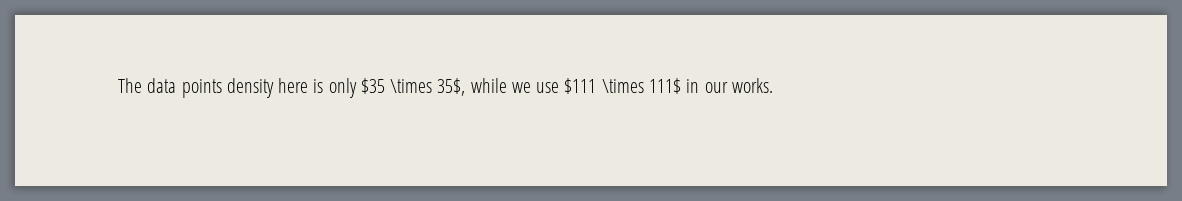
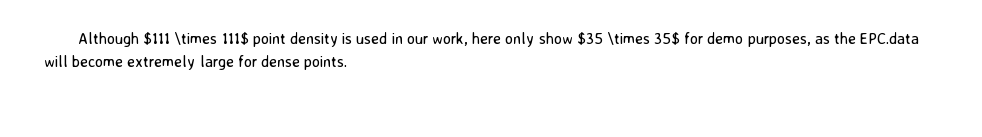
[118,78,773,98] The data points density here is only $35 \times 35$, while we use $111 \times 111$ in our works. -> [78,32,920,47] [44,55,348,70] Although $111 \times 111$ point density is used in our work, here only show $35 \times 35$ for demo purposes, as the EPC.data will become extremely large for dense points.

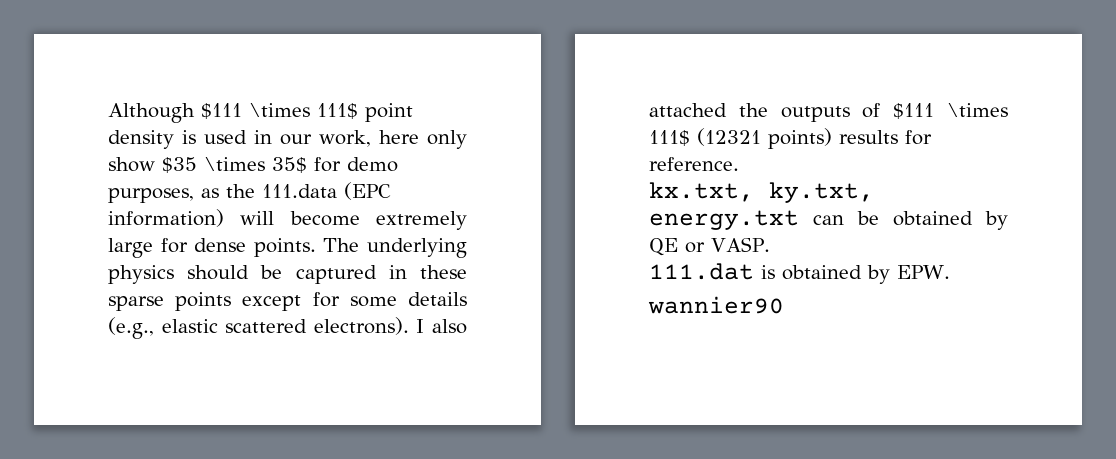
[860,32,920,44] EPC.data -> [262,182,391,200] [108,209,224,227] 111.data (EPC information)
(348, 63) none -> [323,238,467,258] [108,265,467,284] [108,292,467,311] [108,317,467,339] [649,103,1008,122] [649,128,932,149] [649,157,739,171] [649,182,874,203] [649,210,1008,230] [649,237,770,256] [649,263,950,284] [648,296,784,314] The underlying physics should be captured in these sparse points except for some details (e.g., elastic scattered electrons). I also attached the outputs of $111 \times 111$ (12321 points) results for reference. // kx.txt, ky.txt, energy.txt can be obtained by QE or VASP. // 111.dat is obtained by EPW. // wannier90

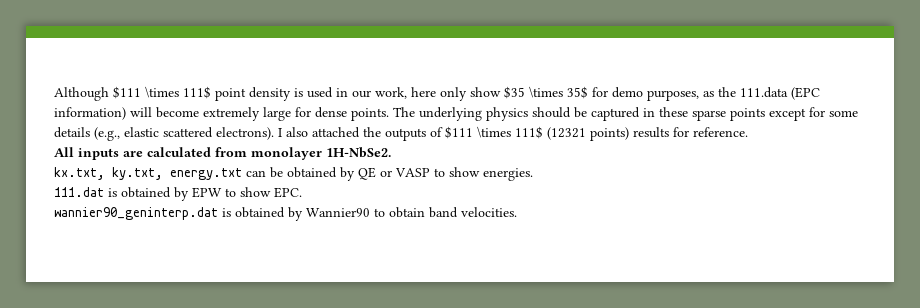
(739, 164) none -> [54,147,391,160] // All inputs are calculated from monolayer 1H-NbSe2.
[711,237,770,252] VASP. -> [395,167,533,181] VASP to show energies.
[897,265,950,279] [648,296,784,314] EPW. // wannier90 -> [192,187,302,198] [54,207,517,221] EPW to show EPC. // wannier90_geninterp.dat is obtained by Wannier90 to obtain band velocities.

